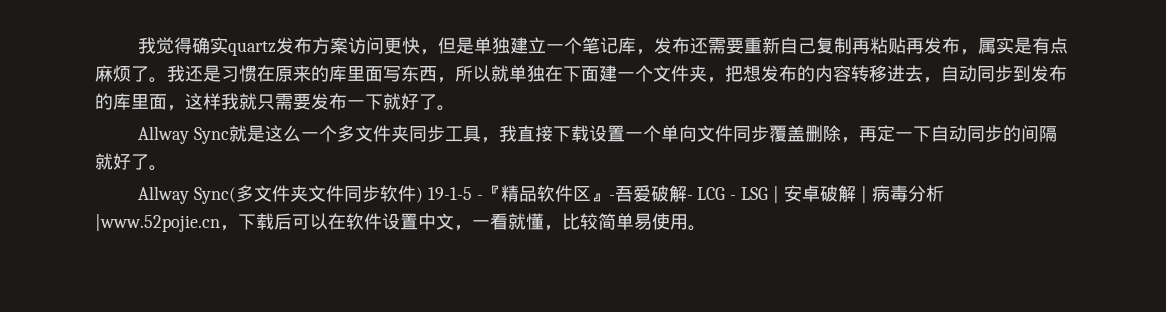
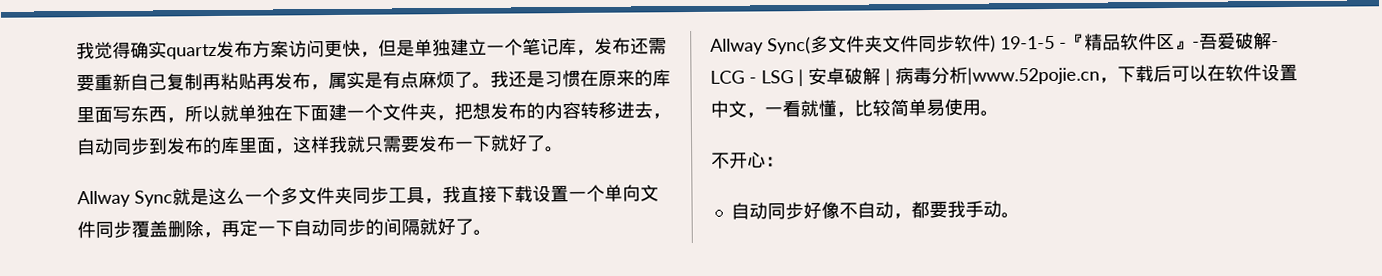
(706, 228) none -> [711,151,784,169] [730,200,1020,220] // 不开心： // 自动同步好像不自动，都要我手动。

